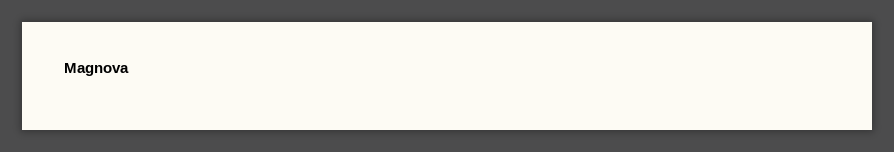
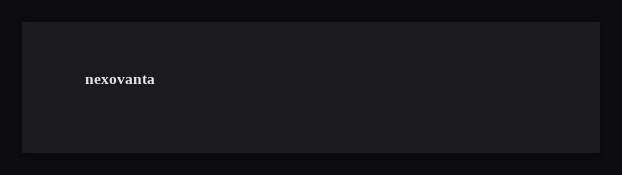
[64,63,129,76] Magnova -> [85,75,155,84] nexovanta

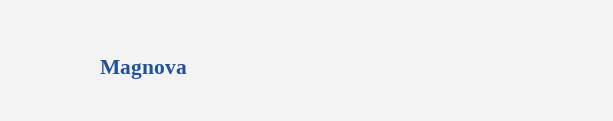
[85,75,155,84] nexovanta -> [100,60,187,79] Magnova

